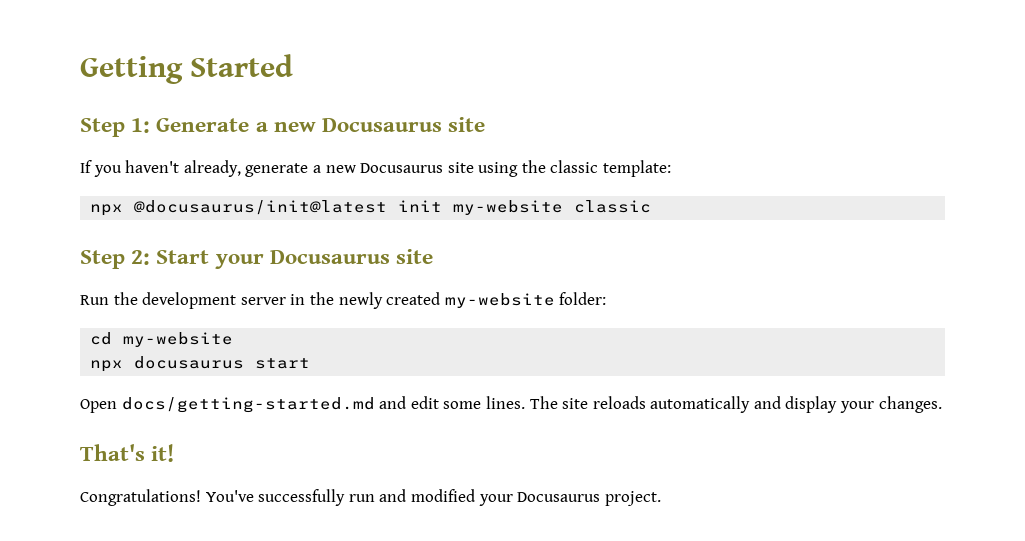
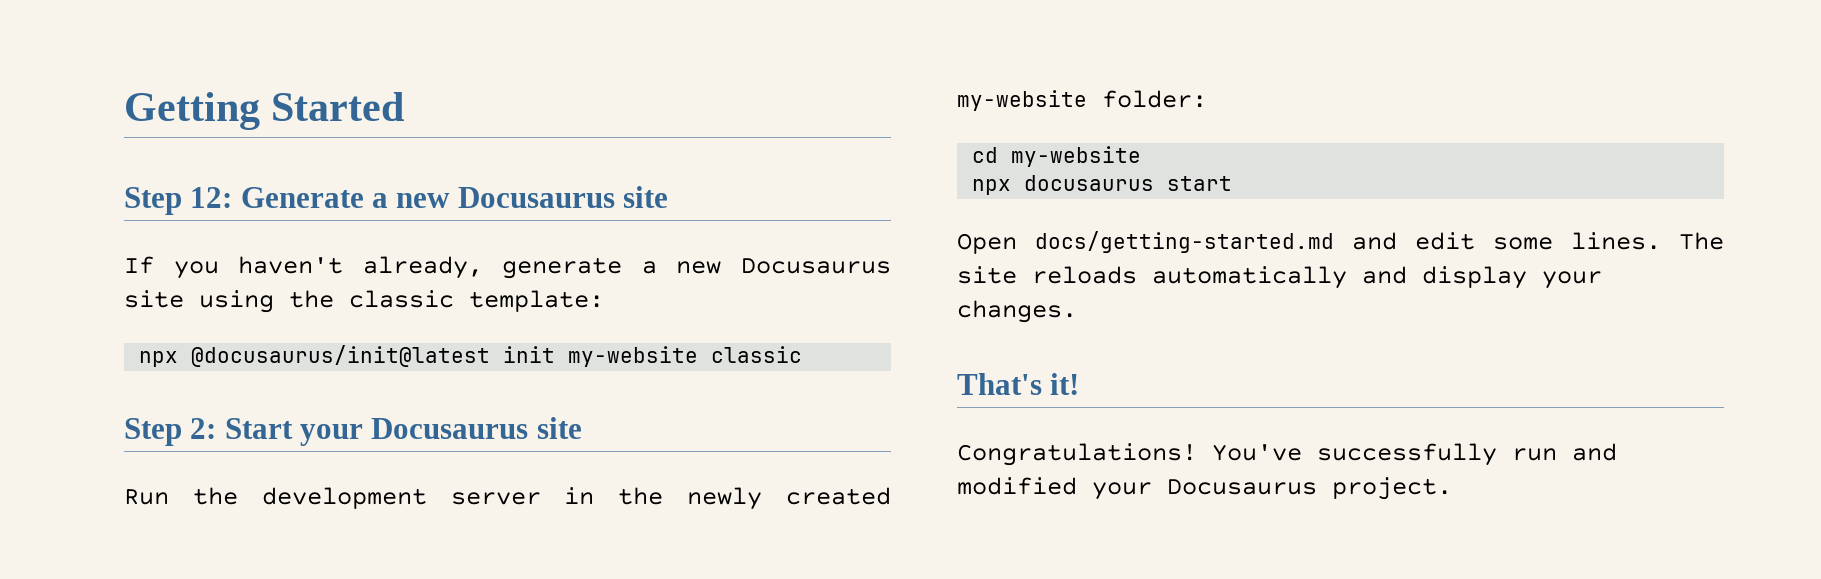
[131,118,151,133] 1: -> [190,187,233,208] 12:

